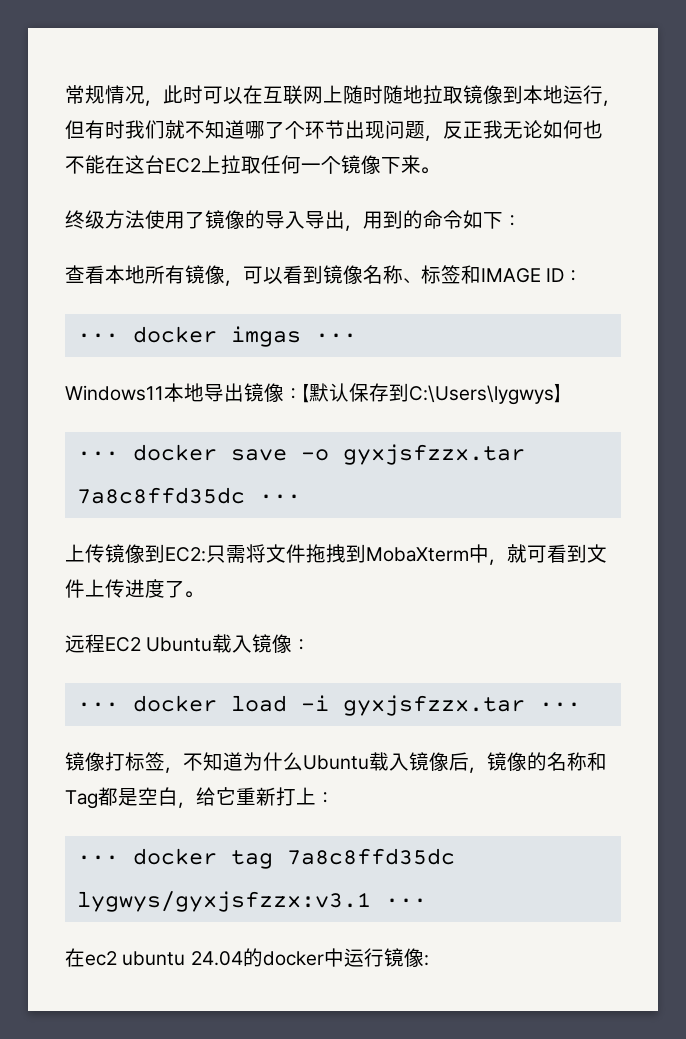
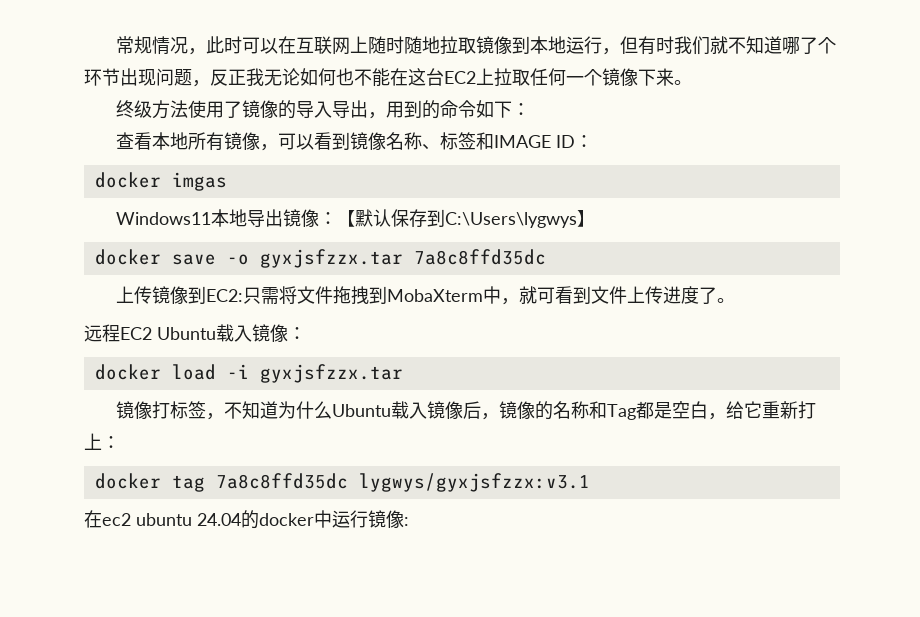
[76,333,119,342] ··· -> (594, 141) none
[314,333,357,342] ··· -> (227, 181) none
[76,451,119,460] ··· -> (596, 218) none
[258,494,301,503] ··· -> (546, 257) none
[76,702,119,711] ··· -> (306, 333) none
[538,702,581,711] ··· -> (403, 373) none
[76,855,119,864] ··· -> (120, 442) none
[384,898,427,907] ··· -> (590, 482) none

